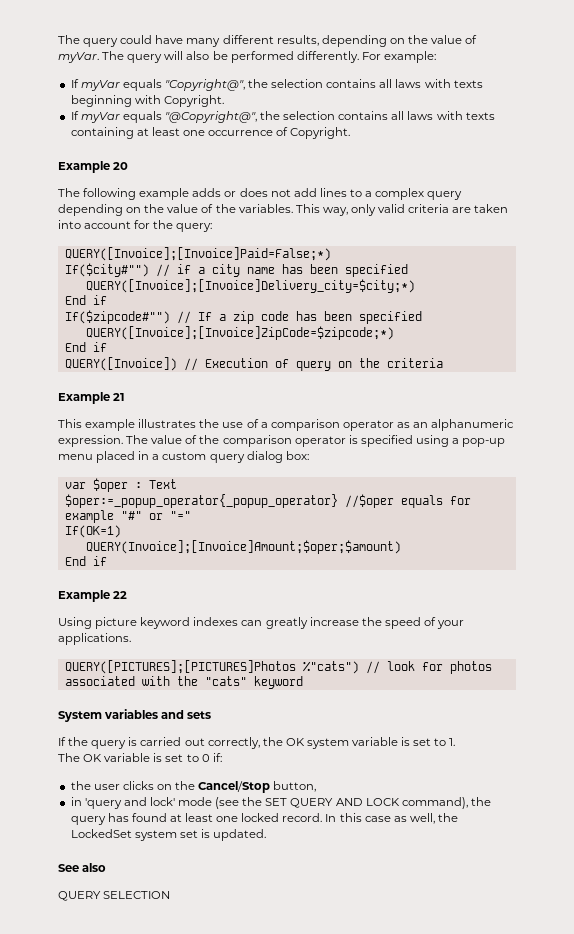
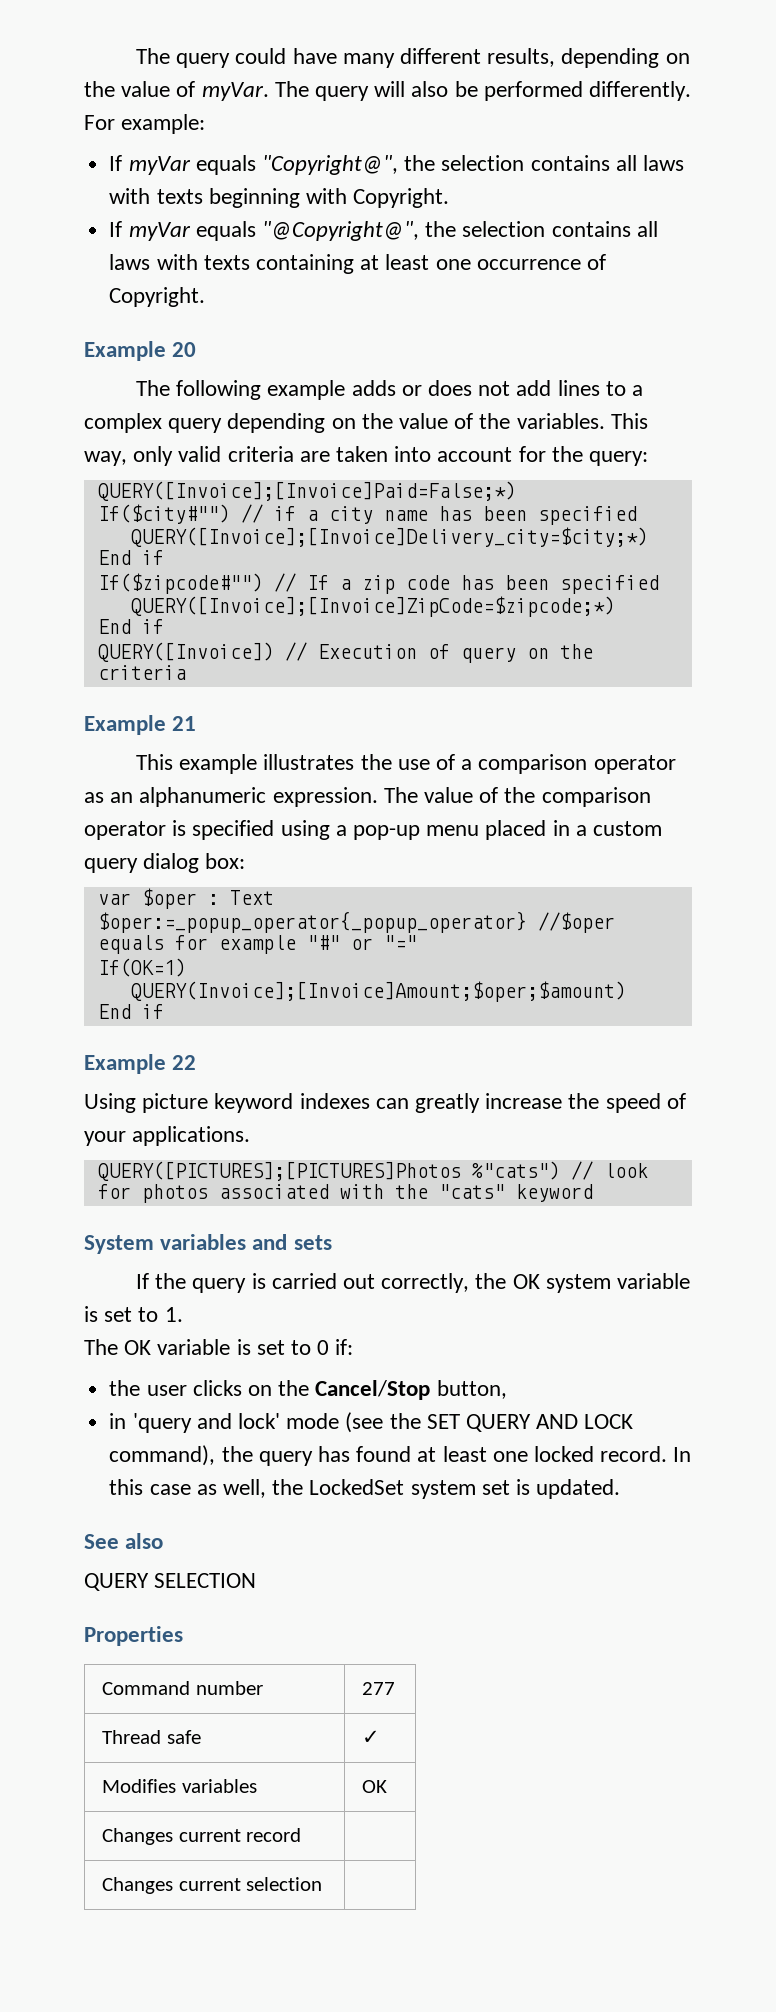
(171, 895) none -> [84,1626,183,1646] [102,1681,263,1695] [362,1682,396,1695] [102,1730,201,1744] [362,1730,381,1744] [102,1779,257,1793] [362,1780,388,1793] [102,1828,302,1845] [102,1877,323,1894] // Properties // Command number | 277 // Thread safe | ✓ // Modifies variables | OK // Changes current record | // Changes current selection |

